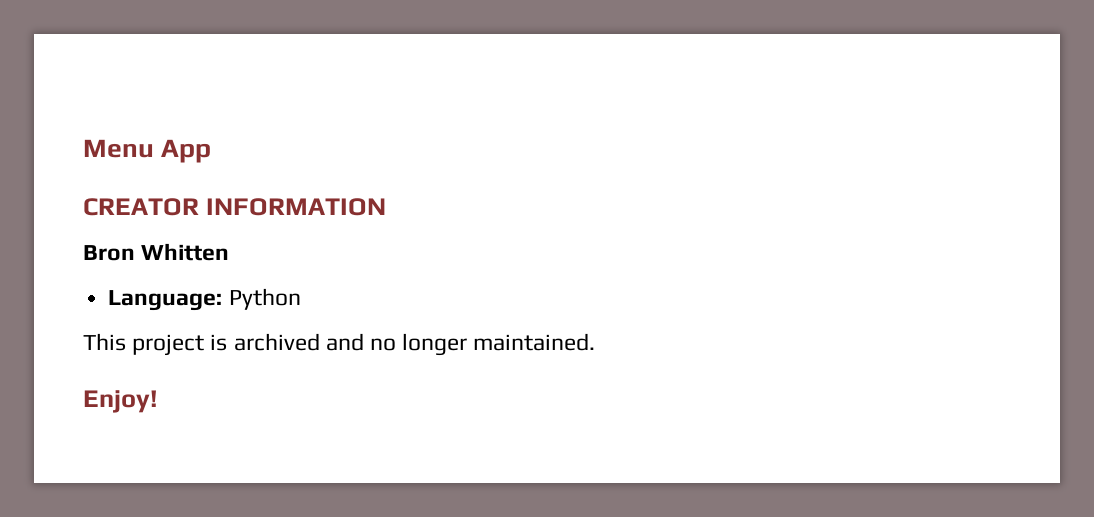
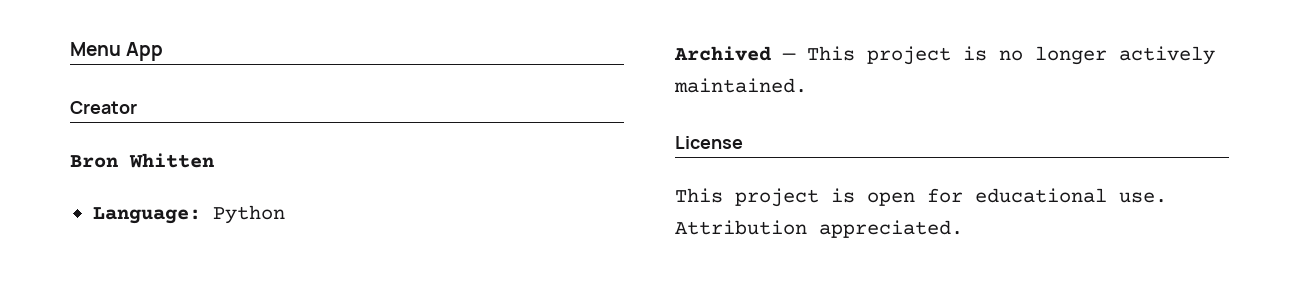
[83,198,386,216] CREATOR INFORMATION -> [70,101,137,114] Creator
[83,333,364,356] This project is archived and -> [674,46,987,65] Archived — This project is
(468, 344) none -> [1119,46,1215,65] actively
[83,390,158,413] Enjoy! -> [675,136,743,149] [675,188,1167,207] [675,220,963,238] License // This project is open for educational use. Attribution appreciated.

